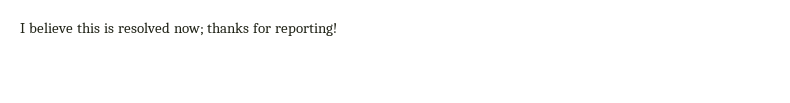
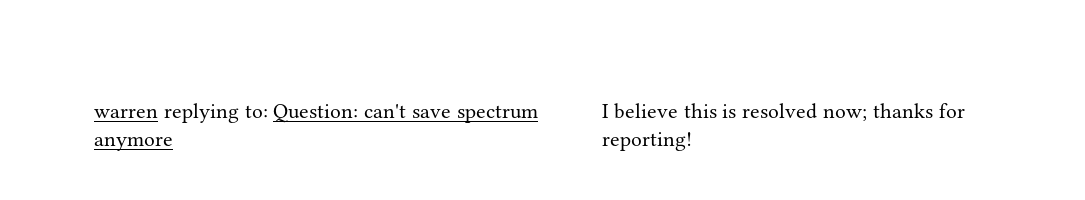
(20, 28) none -> [94,103,538,123] [94,136,173,151] warren replying to: Question: can't save spectrum anymore //

